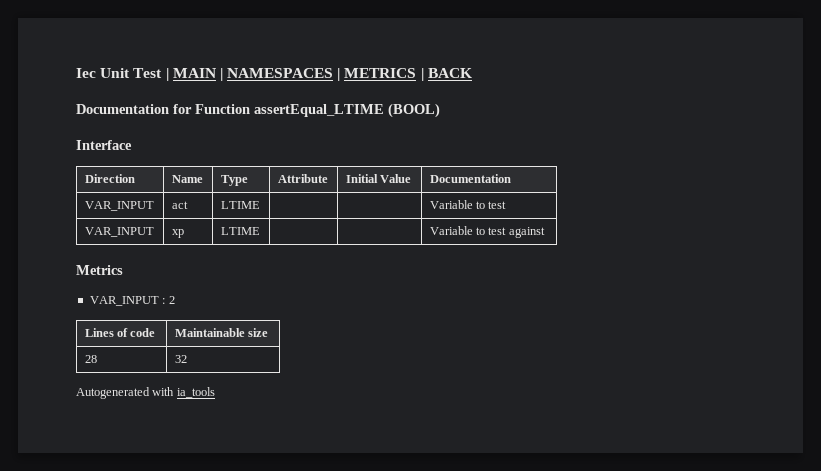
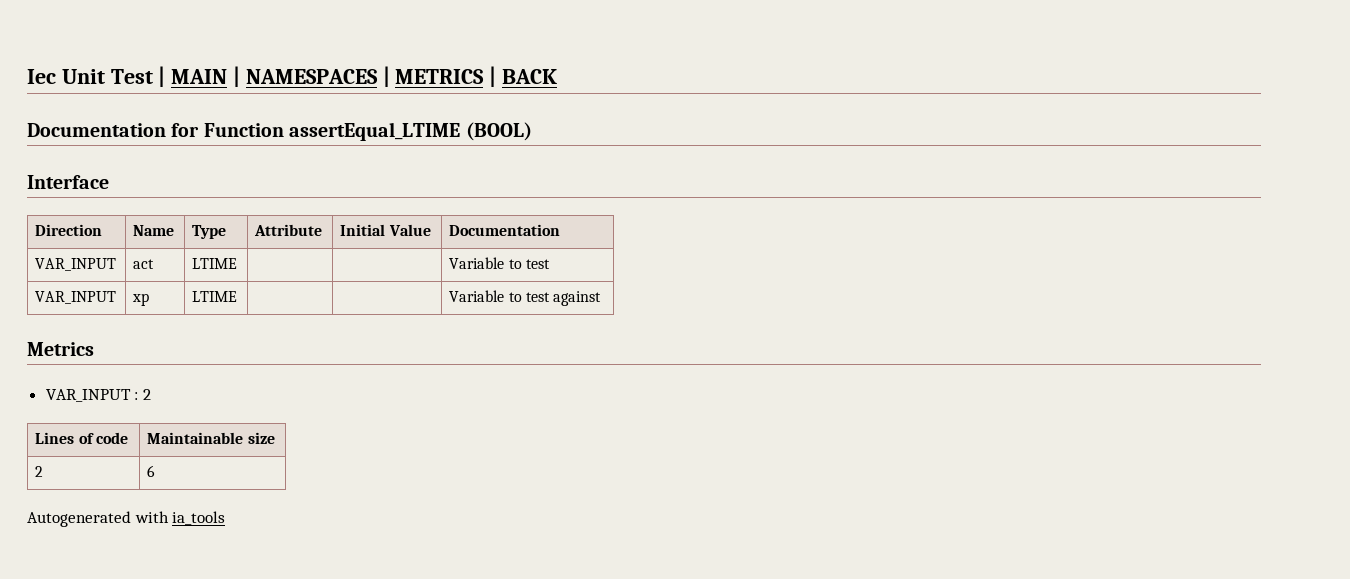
[84,355,97,363] [174,355,187,363] 28 | 32 -> [35,466,44,477] [147,465,156,477] 2 | 6

